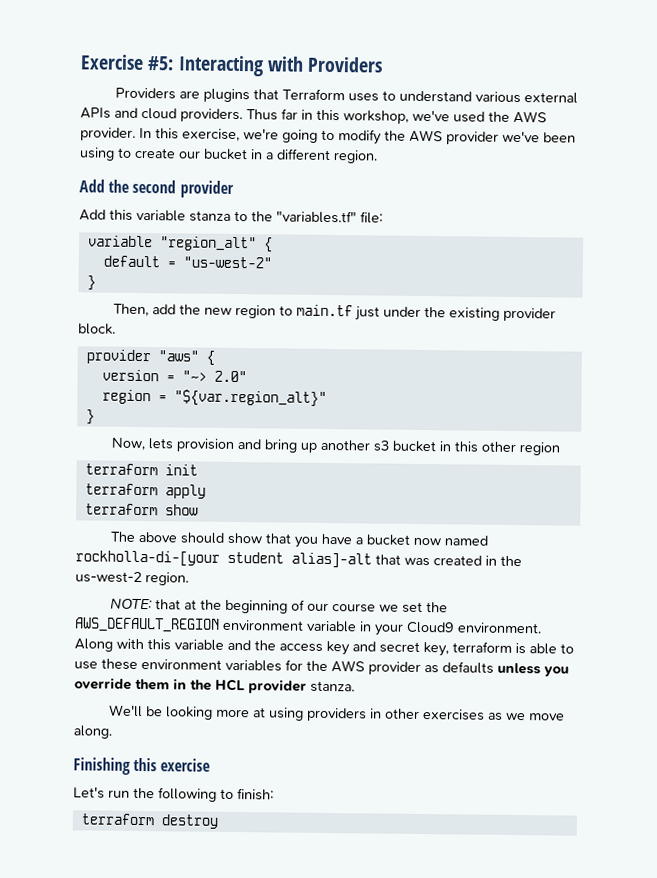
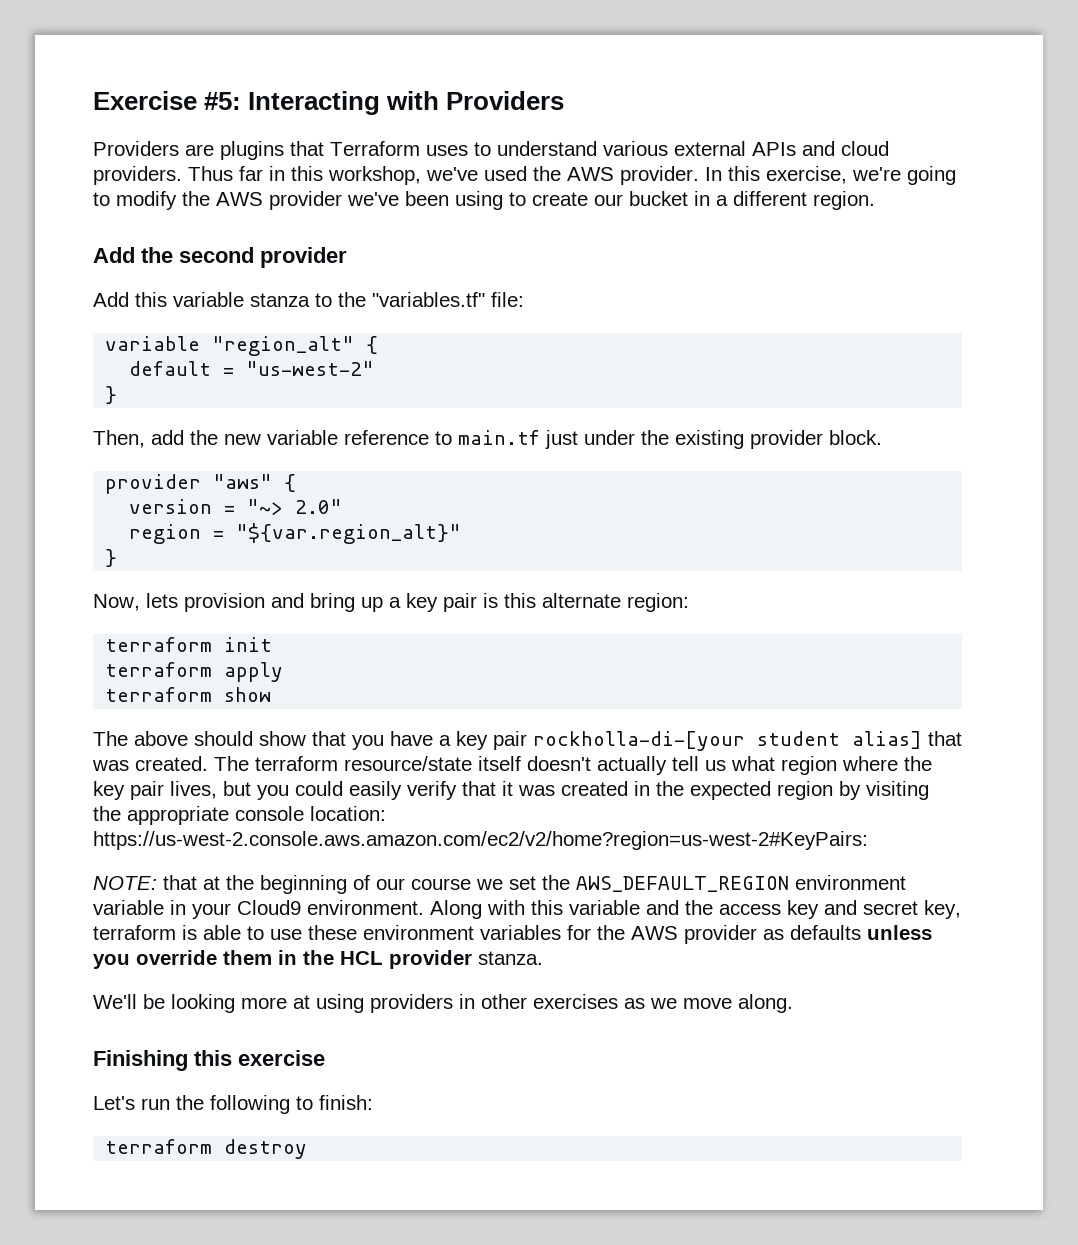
[234,304,276,319] region -> [267,430,429,445] variable reference
[319,439,560,456] another s3 bucket in this other region -> [389,593,689,612] a key pair is this alternate region:
[365,534,488,546] bucket now named -> [456,731,527,750] key pair
[291,552,372,569] alias]-alt -> [852,731,922,749] alias]
[433,555,522,567] [75,571,189,586] created in the us-west-2 region. -> [135,756,932,775] [93,781,929,800] [93,806,386,825] [93,831,868,850] created. The terraform resource/state itself doesn't actually tell us what region where the key pair lives, but you could easily verify that it was created in the expected region by visiting the appropriate console location: https://us-west-2.console.aws.amazon.com/ec2/v2/home?region=us-west-2#KeyPairs:

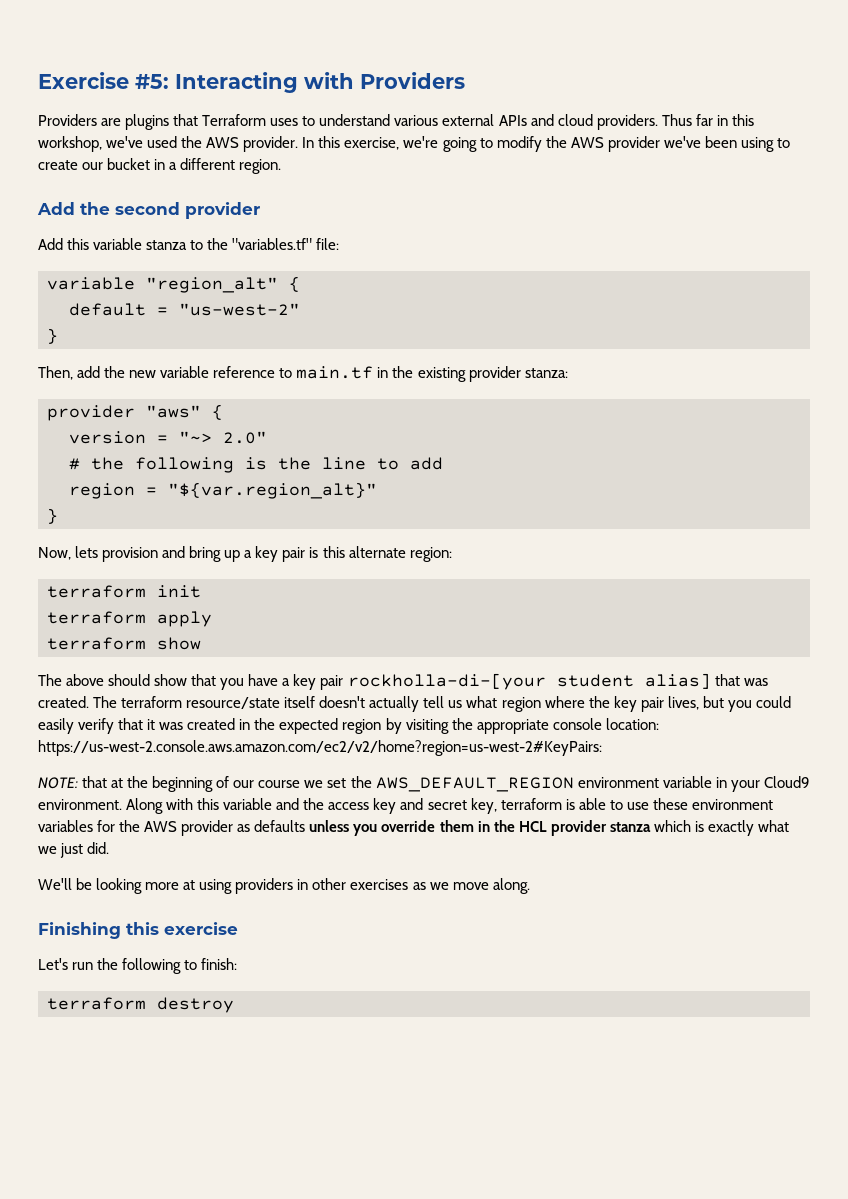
[545,430,635,449] just under -> [377,367,389,378] in
[829,430,882,445] block. -> [524,368,568,378] stanza:
(343, 506) none -> [69,457,443,473] // # the following is the line to add
[478,951,543,965] stanza. -> [609,820,789,836] [38,842,110,858] stanza which is exactly what we just did.

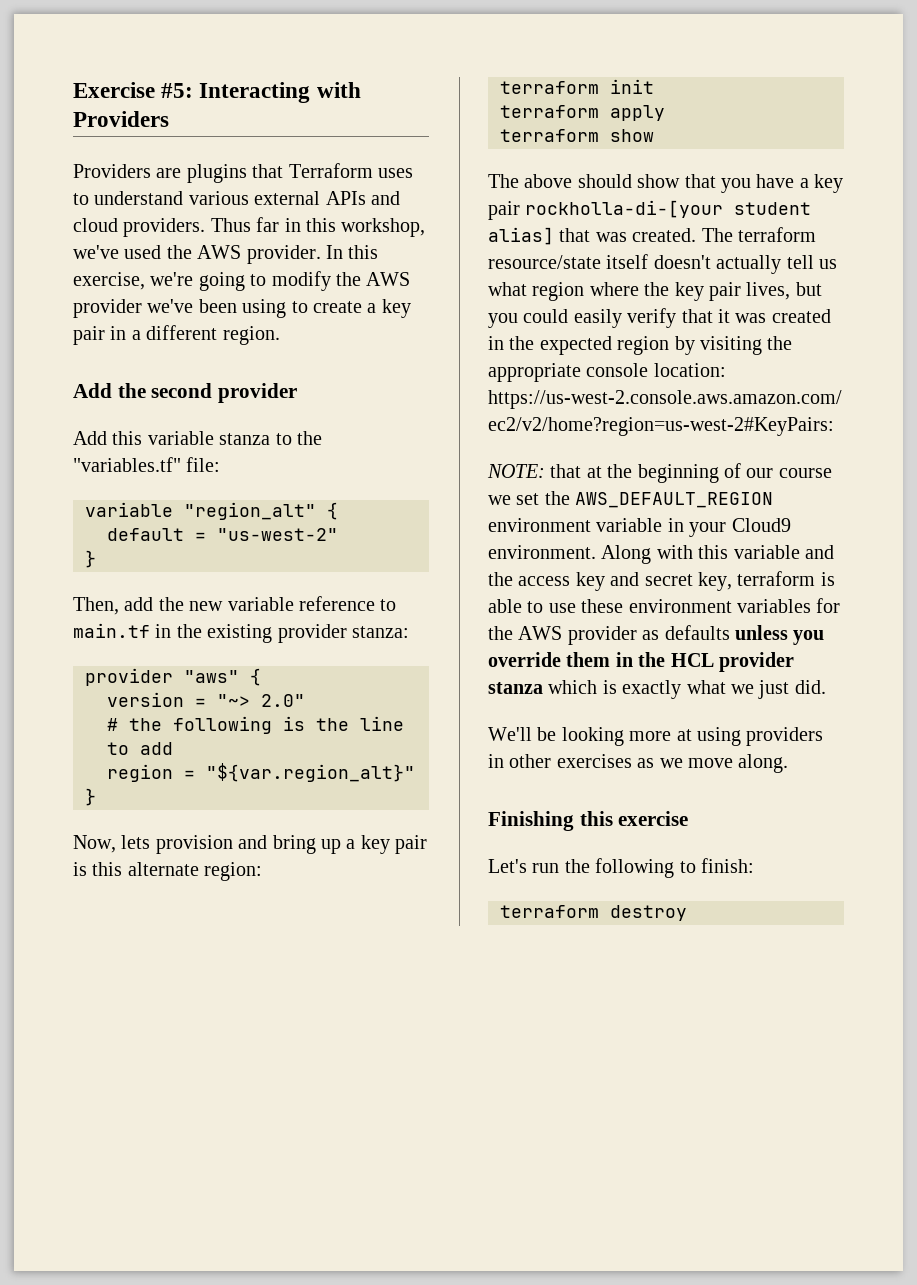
[82,158,151,170] our bucket -> [367,299,411,318] [73,326,105,345] a key pair

